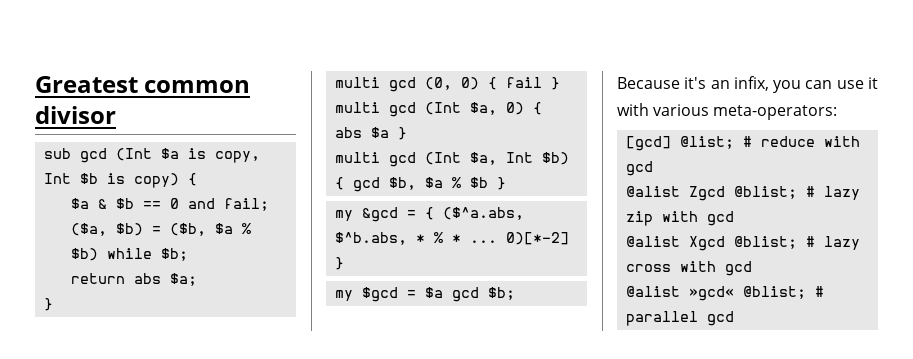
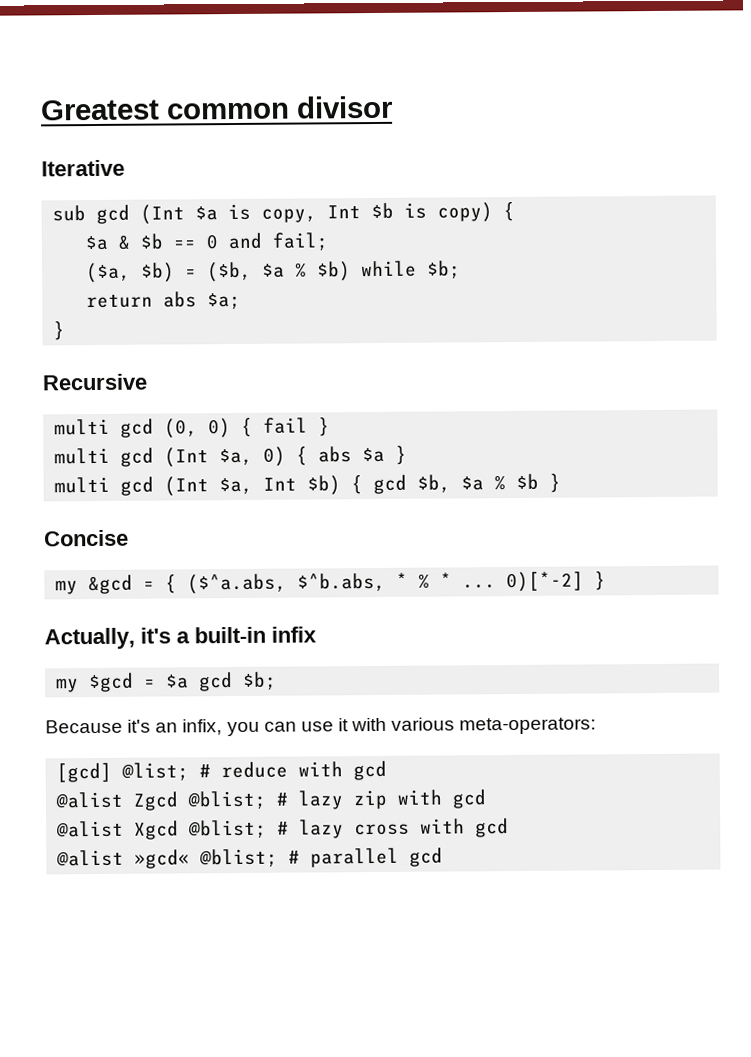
(116, 115) none -> [41,159,125,177] // Iterative
(54, 304) none -> [42,373,148,391] // Recursive
(507, 183) none -> [44,529,129,547] // Concise
(345, 263) none -> [44,626,317,650] // Actually, it's a built-in infix

